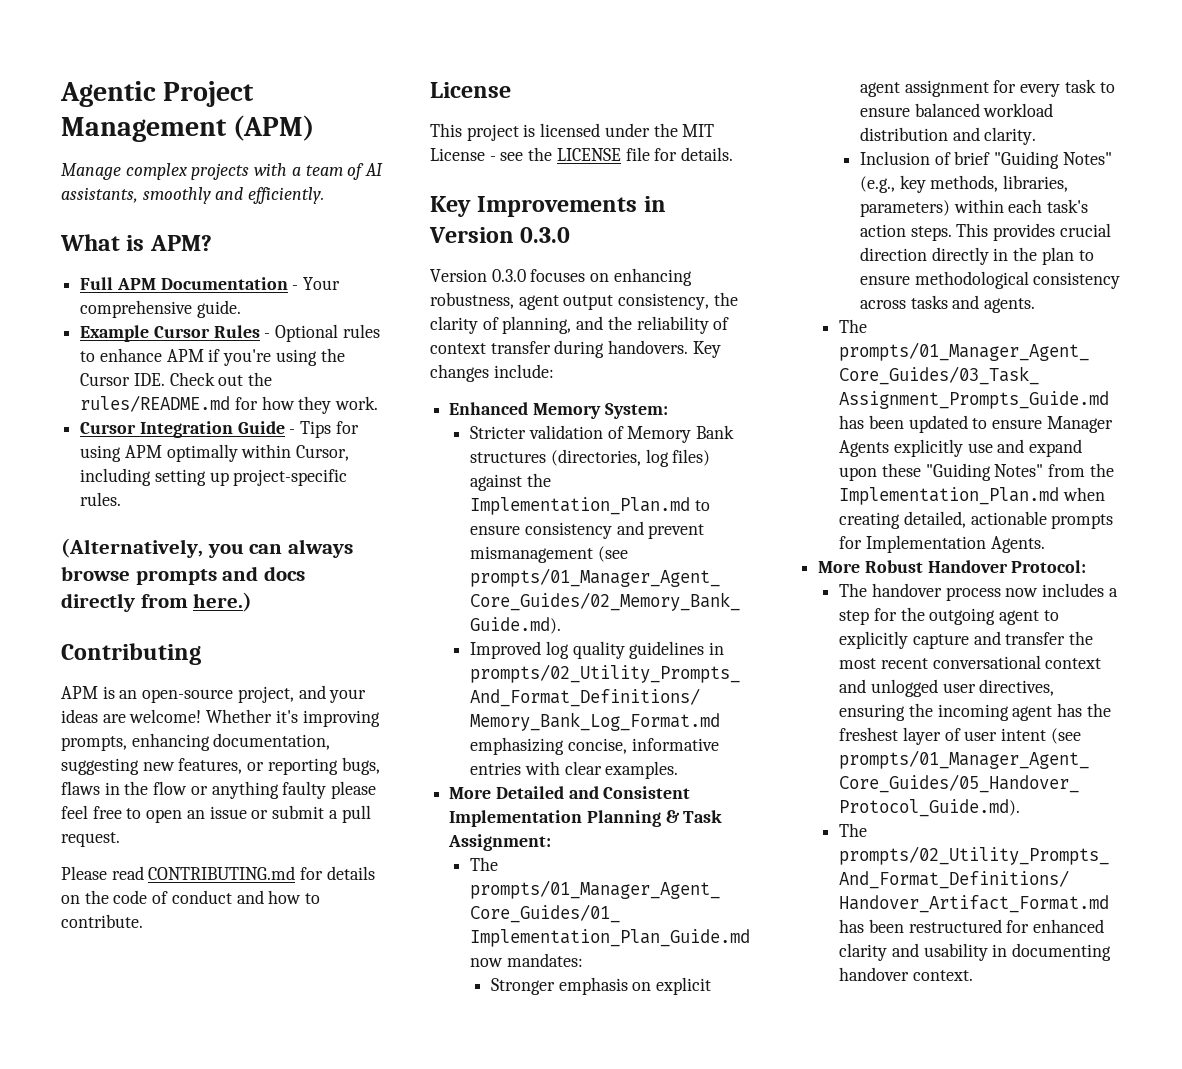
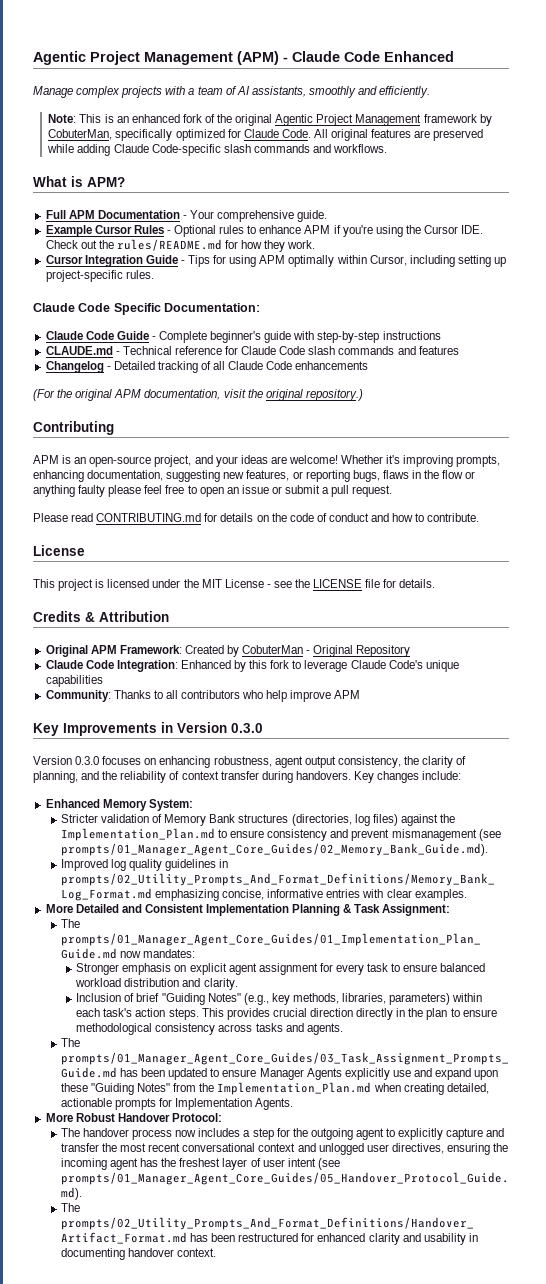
(315, 128) none -> [283,51,454,62] - Claude Code Enhanced
(325, 195) none -> [48,114,492,126] [48,129,484,141] [47,144,388,156] // Note: This is an enhanced fork of the original Agentic Project Management framework by CobuterMan, specifically optimized for Claude Code. All original features are preserved while adding Claude Code-specific slash commands and workflows.
[61,538,353,558] [61,566,305,585] [61,592,253,612] (Alternatively, you can always browse prompts and docs directly from here.) -> [33,303,261,315] [45,331,441,343] [45,346,459,355] [45,361,369,373] [33,389,363,401] Claude Code Specific Documentation: // Claude Code Guide - Complete beginner's guide with step-by-step instructions // CLAUDE.md - Technical reference for Claude Code slash commands and features // Changelog - Detailed tracking of all Claude Code enhancements // (For the original APM documentation, visit the original repository.)
(734, 154) none -> [33,611,169,622] [45,645,411,657] [45,660,459,672] [45,675,103,687] [45,690,361,702] // Credits & Attribution // Original APM Framework: Created by CobuterMan - Original Repository // Claude Code Integration: Enhanced by this fork to leverage Claude Code's unique capabilities // Community: Thanks to all contributors who help improve APM

